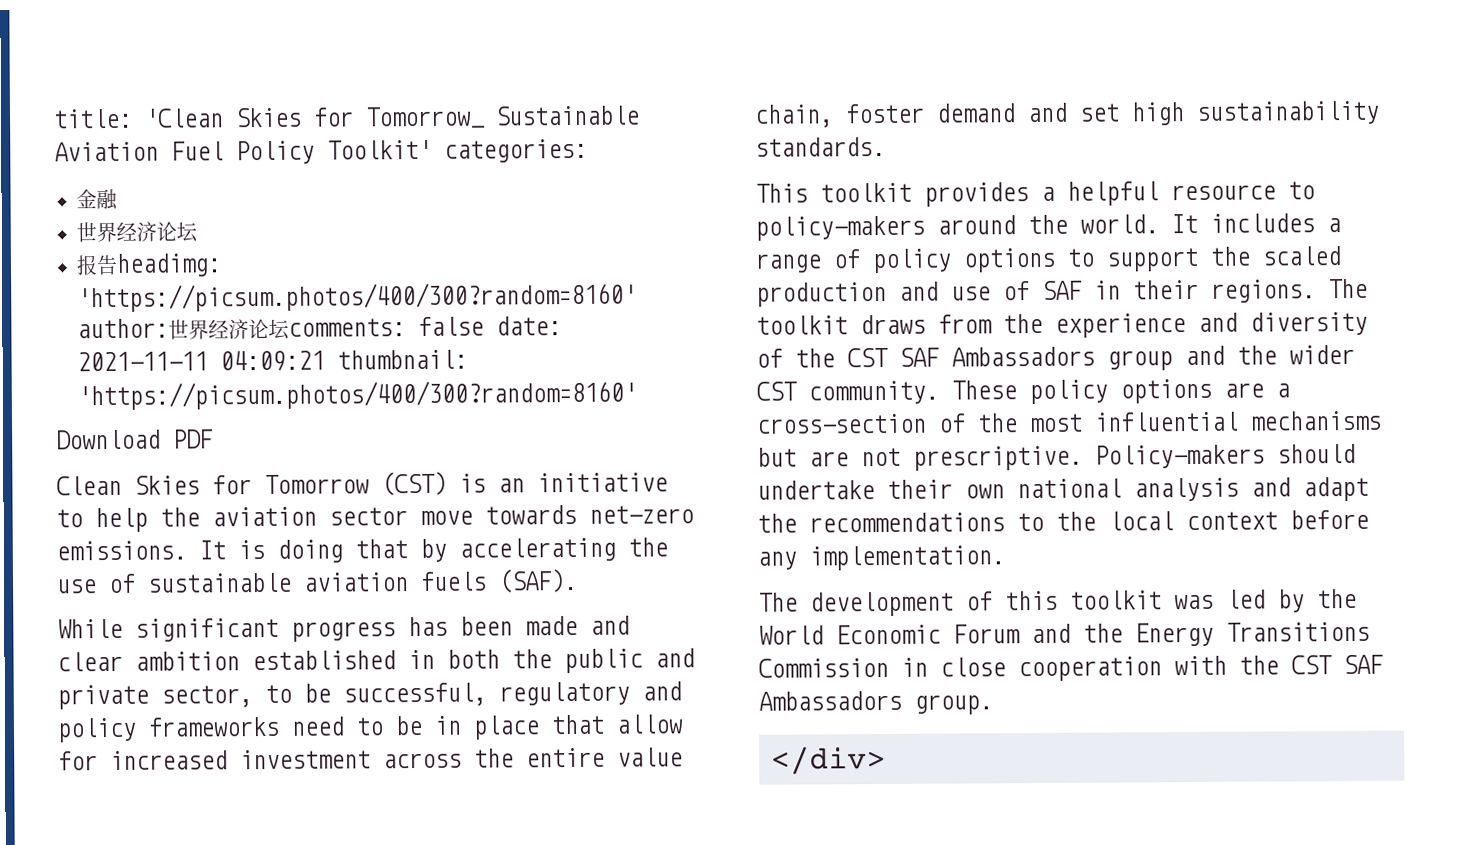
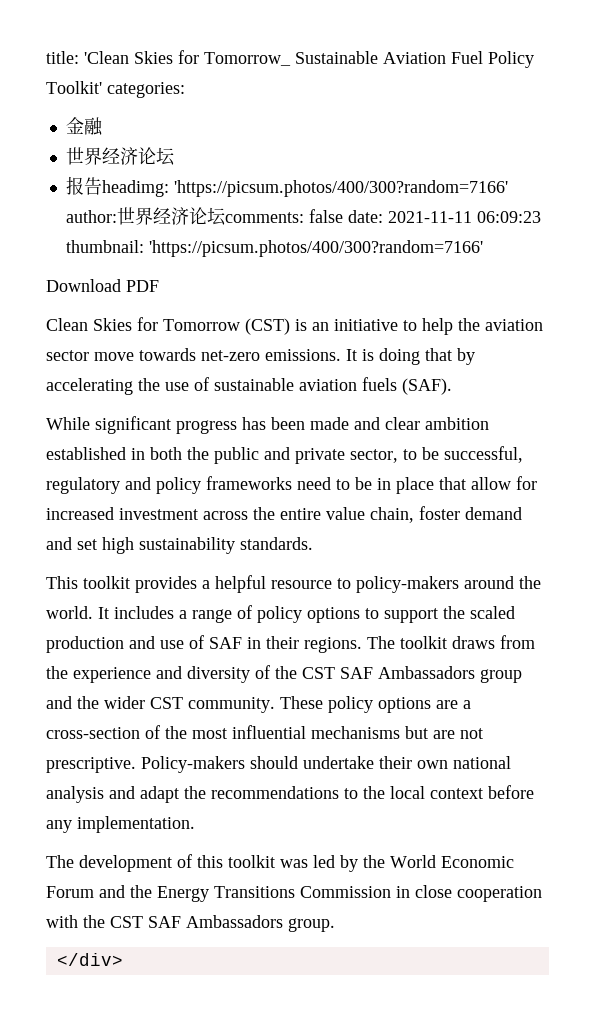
[77,281,637,313] 'https://picsum.photos/400/300?random=8160' -> [173,180,508,197] 'https://picsum.photos/400/300?random=7166'
[220,349,468,372] [77,379,637,411] 04:09:21 thumbnail: 'https://picsum.photos/400/300?random=8160' -> [476,211,541,223] [65,240,483,257] 06:09:23 thumbnail: 'https://picsum.photos/400/300?random=7166'

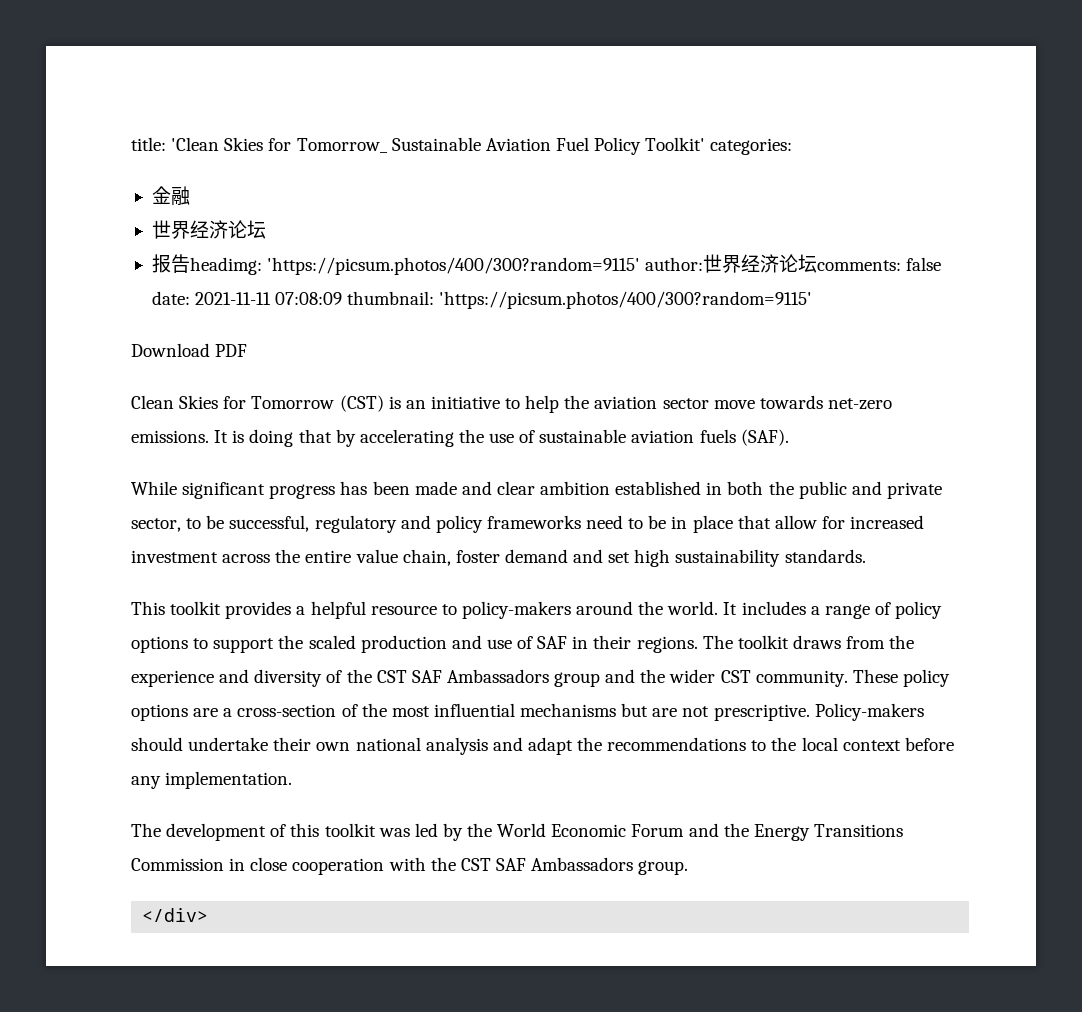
[173,180,508,197] 'https://picsum.photos/400/300?random=7166' -> [267,257,641,275] 'https://picsum.photos/400/300?random=9115'
[476,211,541,223] [65,240,483,257] 06:09:23 thumbnail: 'https://picsum.photos/400/300?random=7166' -> [275,291,813,309] 07:08:09 thumbnail: 'https://picsum.photos/400/300?random=9115'

